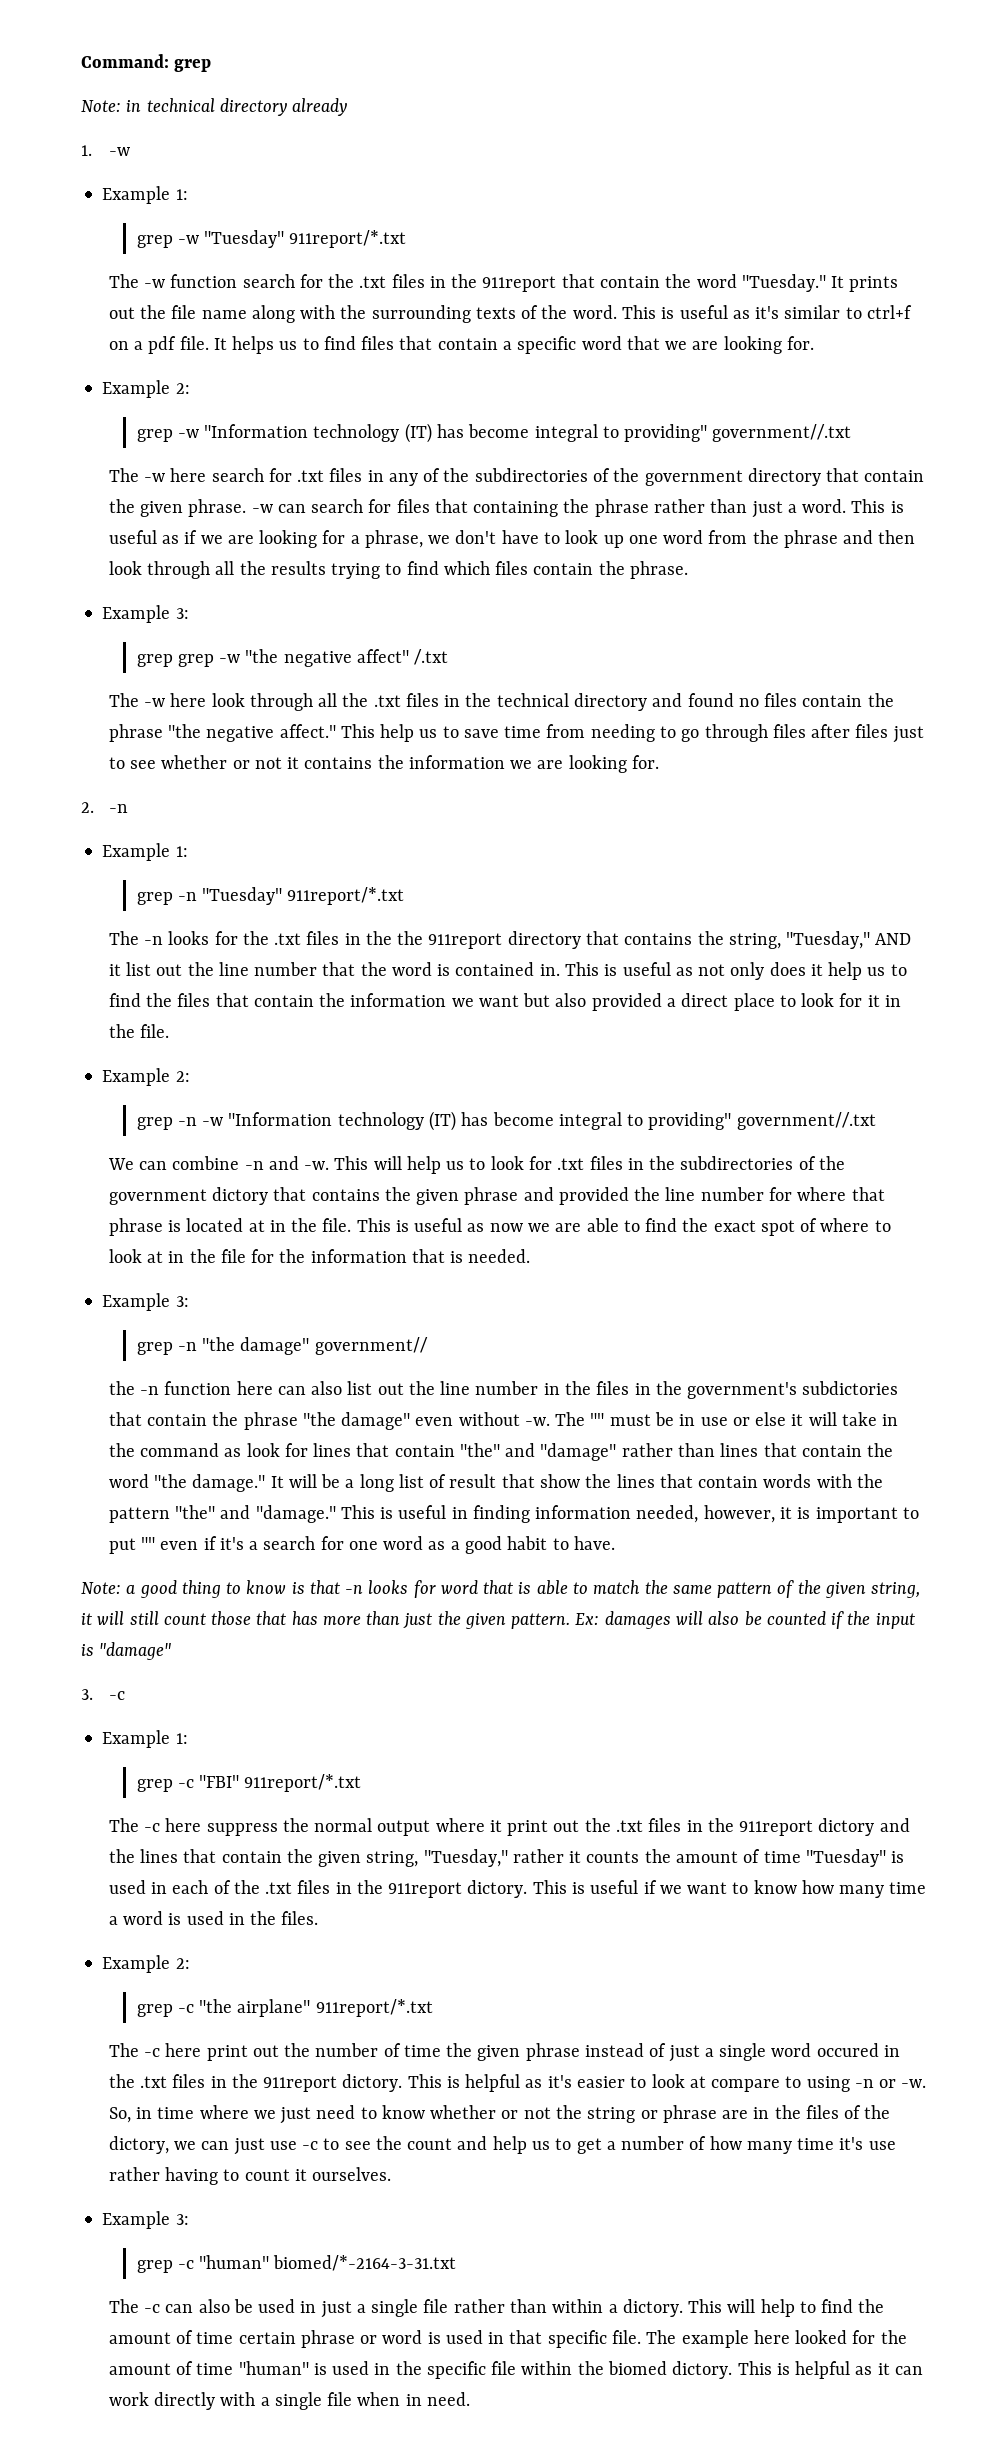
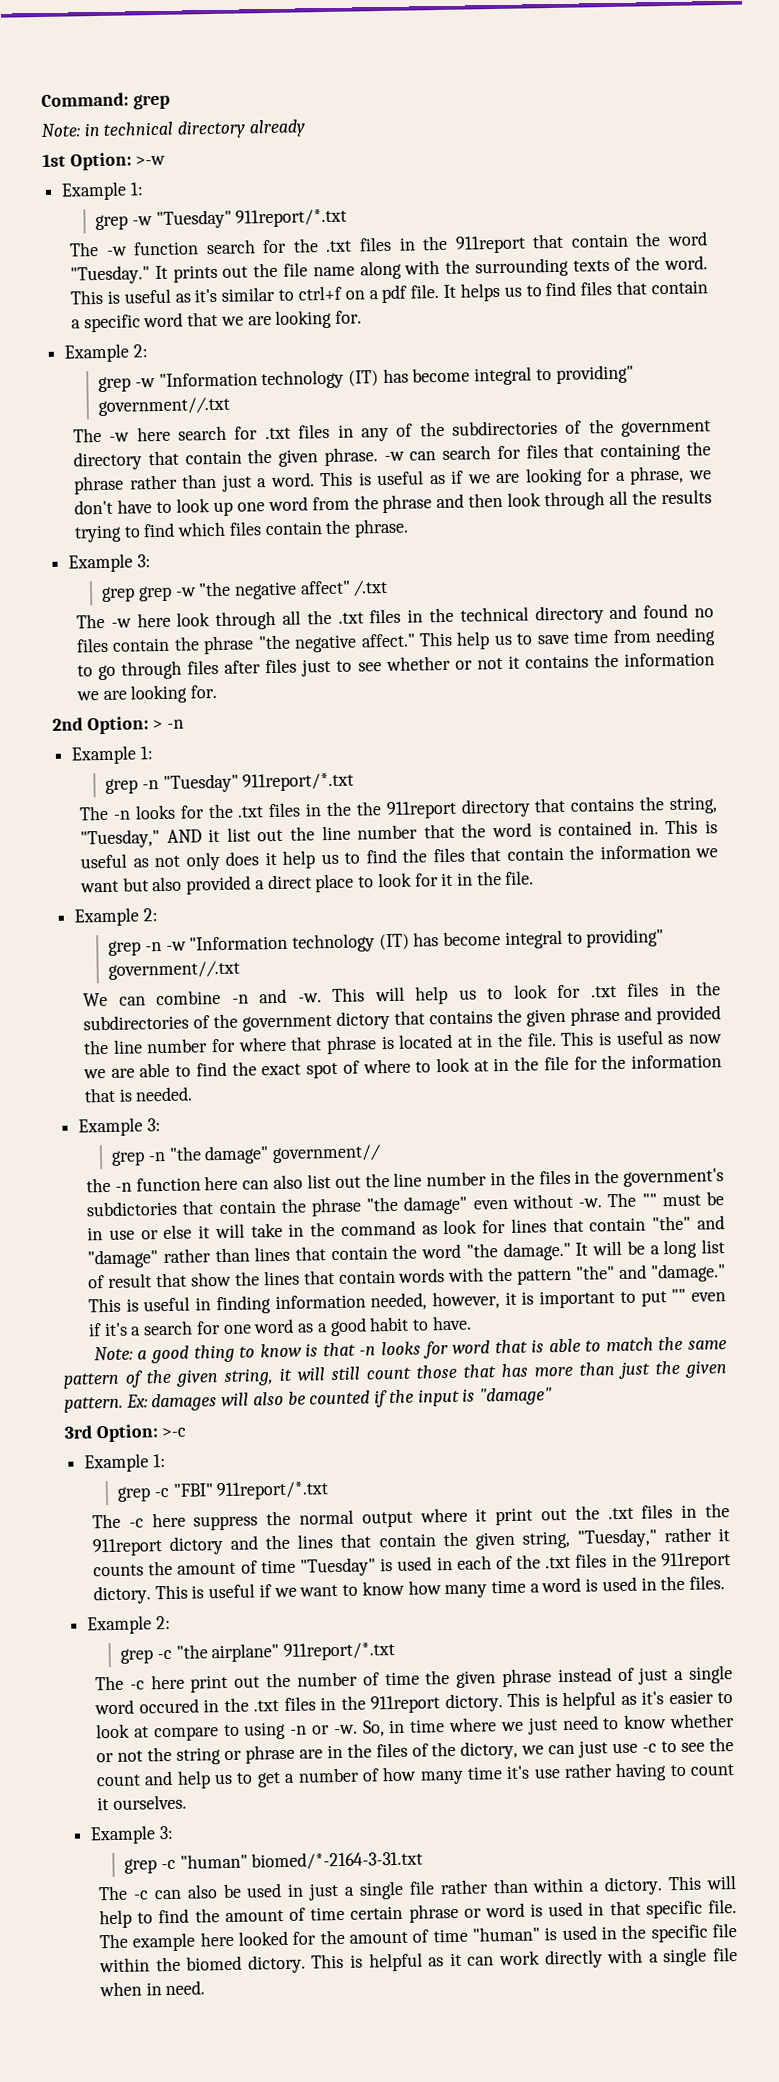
[81,145,130,156] 1. -w -> [42,152,167,171] 1st Option: >-w
[81,802,94,813] 2. -> [52,716,164,735] 2nd Option: >
[81,1689,125,1700] 3. -c -> [64,1424,187,1443] 3rd Option: >-c

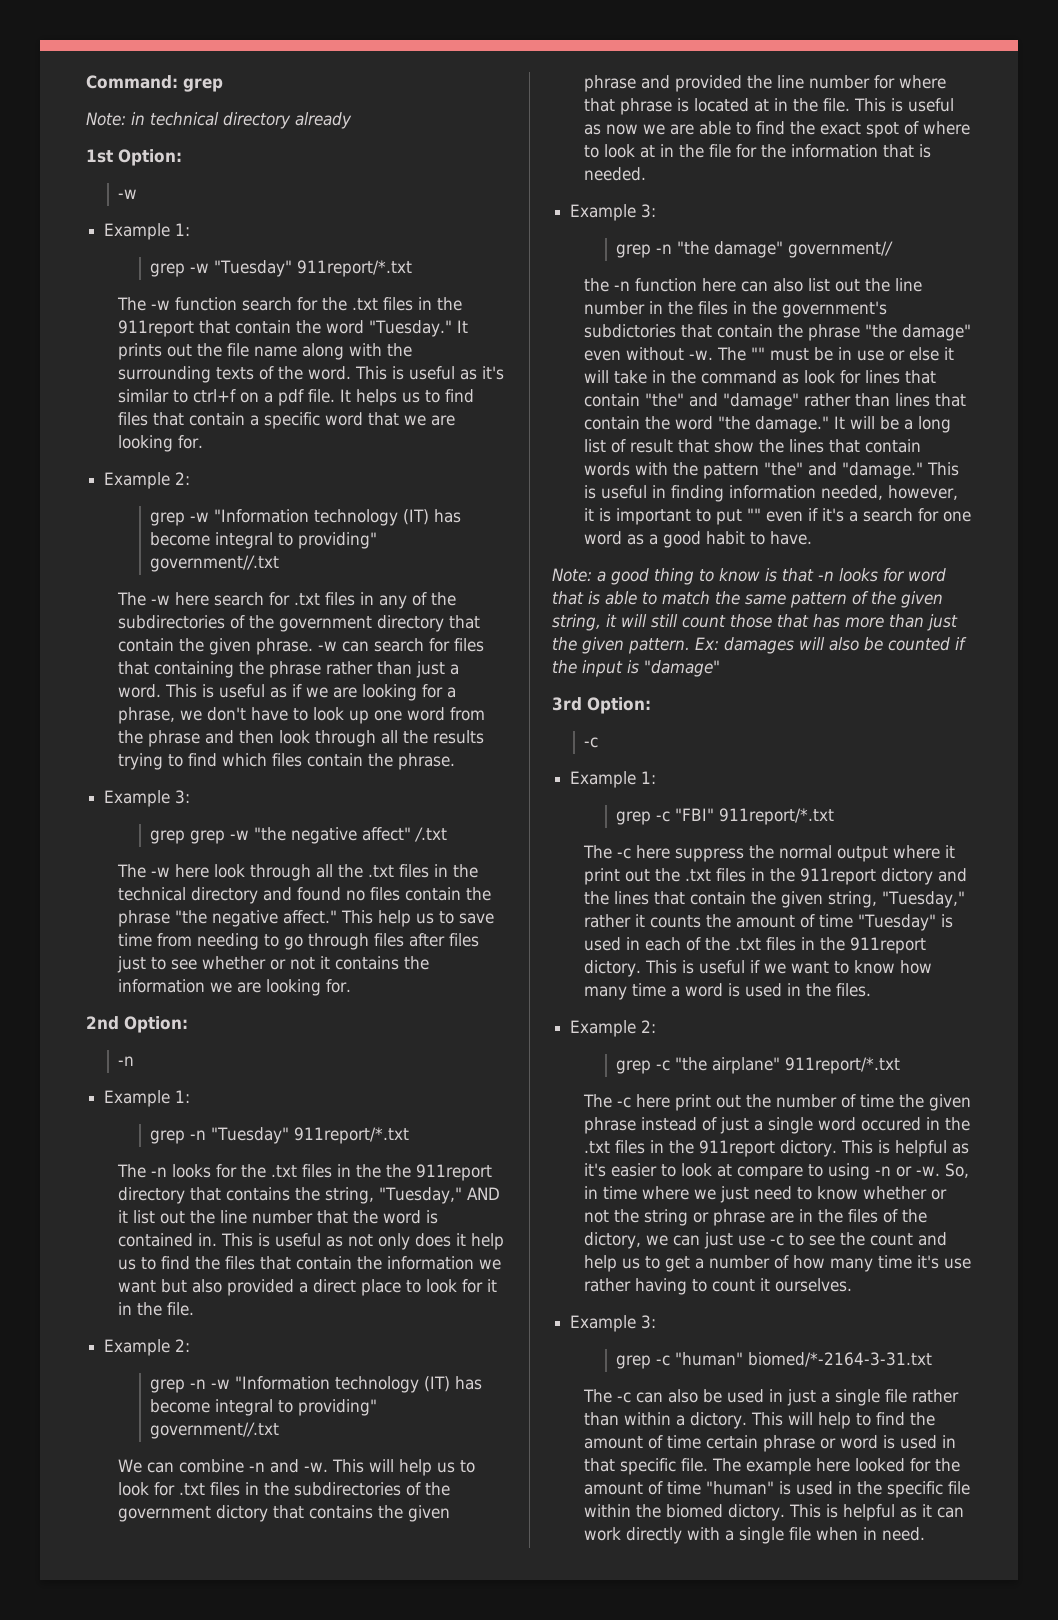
[135,155,167,166] >-w -> [118,189,138,199] // -w
[152,719,164,730] > -> (188, 1024) //
[161,1427,187,1438] >-c -> [584,737,599,748] // -c

